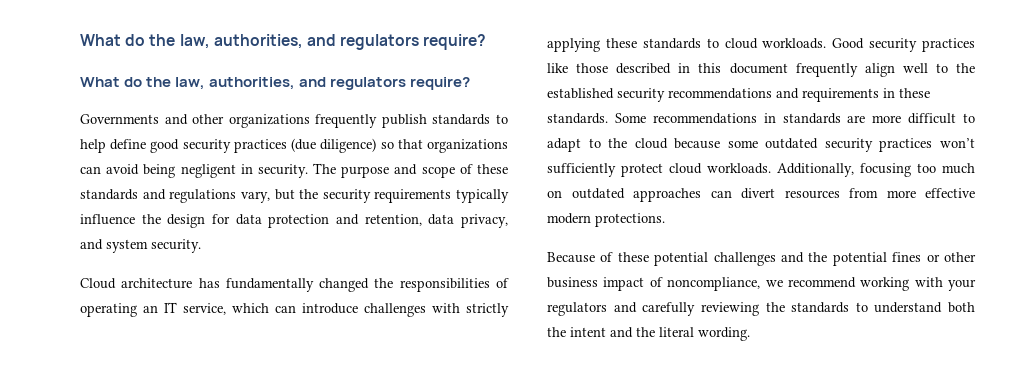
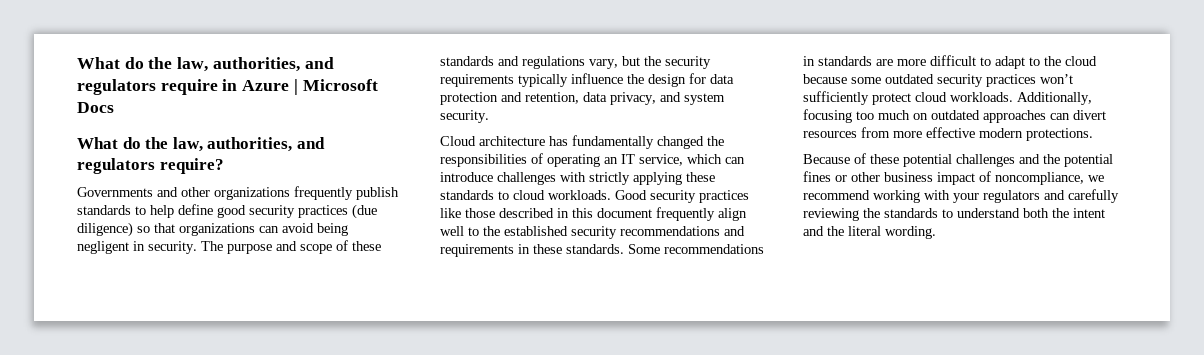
[80,34,487,50] What do the law, authorities, and regulators require? -> [77,57,334,72] [77,79,378,95] [77,102,114,113] What do the law, authorities, and regulators require in Azure | Microsoft Docs

